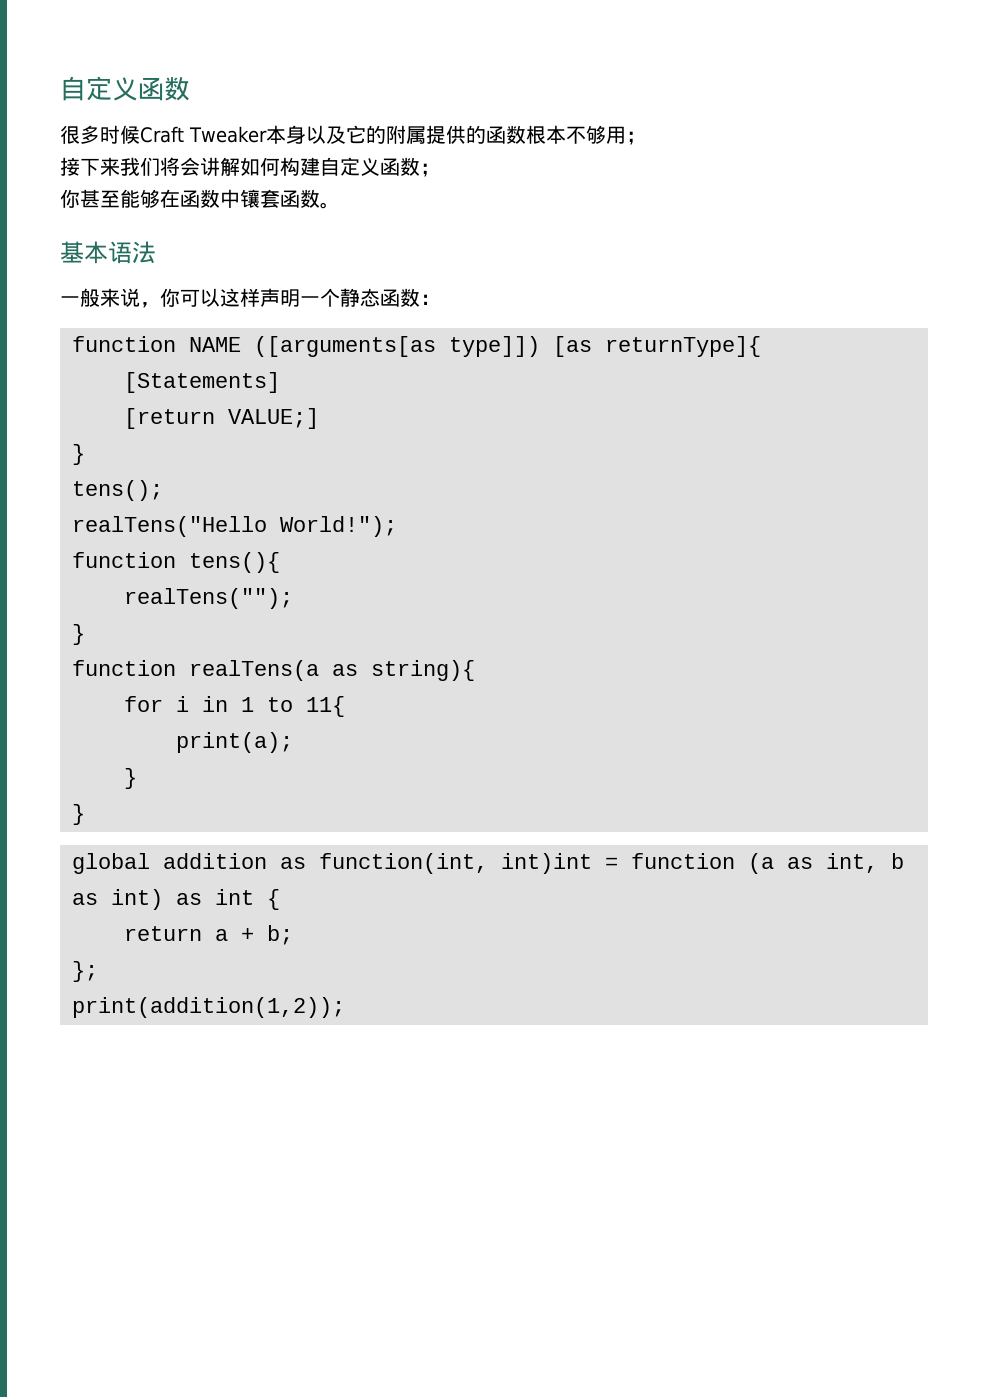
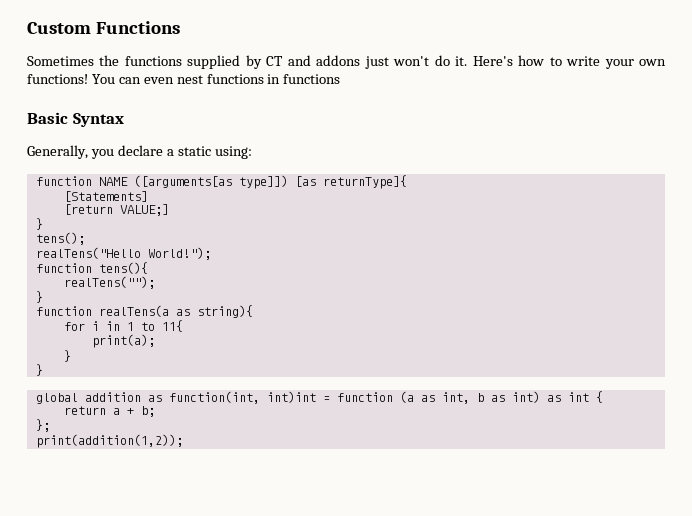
[60,76,190,101] [60,125,646,145] [60,157,440,177] [60,189,340,209] [60,241,156,264] [60,288,440,308] 自定义函数 // 很多时候Craft Tweaker本身以及它的附属提供的函数根本不够用； // 接下来我们将会讲解如何构建自定义函数； // 你甚至能够在函数中镶套函数。 // 基本语法 // 一般来说，你可以这样声明一个静态函数： -> [27,21,180,34] [27,55,667,69] [27,74,341,84] [27,112,124,127] [27,145,252,159] Custom Functions // Sometimes the functions supplied by CT and addons just won't do it. Here's how to write your own functions! You can even nest functions in functions // Basic Syntax // Generally, you declare a static using:

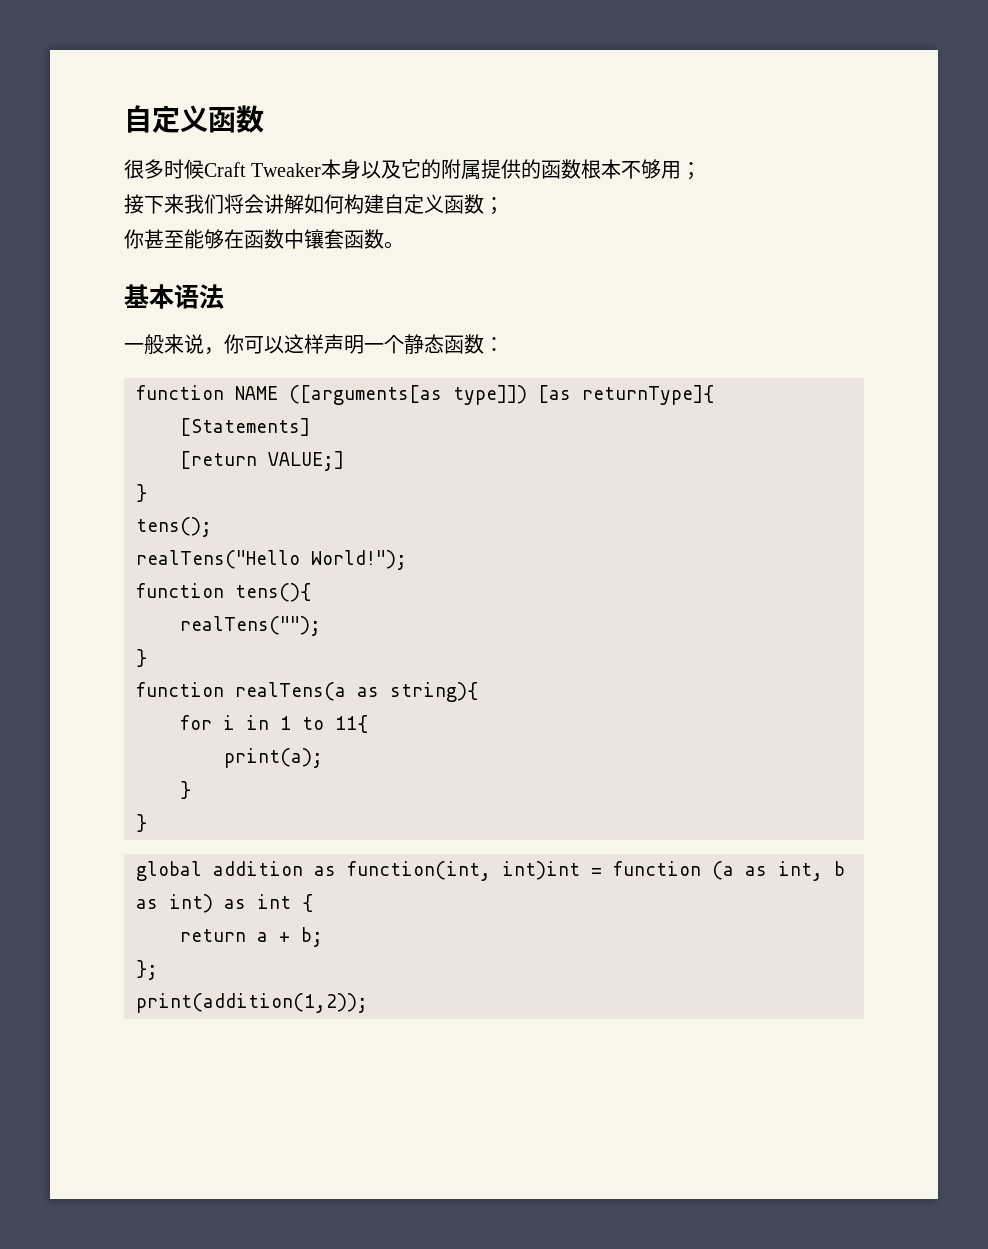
[27,21,180,34] [27,55,667,69] [27,74,341,84] [27,112,124,127] [27,145,252,159] Custom Functions // Sometimes the functions supplied by CT and addons just won't do it. Here's how to write your own functions! You can even nest functions in functions // Basic Syntax // Generally, you declare a static using: -> [124,105,264,133] [124,159,702,180] [124,194,504,215] [124,229,404,249] [124,284,224,309] [124,334,504,355] 自定义函数 // 很多时候Craft Tweaker本身以及它的附属提供的函数根本不够用； // 接下来我们将会讲解如何构建自定义函数； // 你甚至能够在函数中镶套函数。 // 基本语法 // 一般来说，你可以这样声明一个静态函数：

